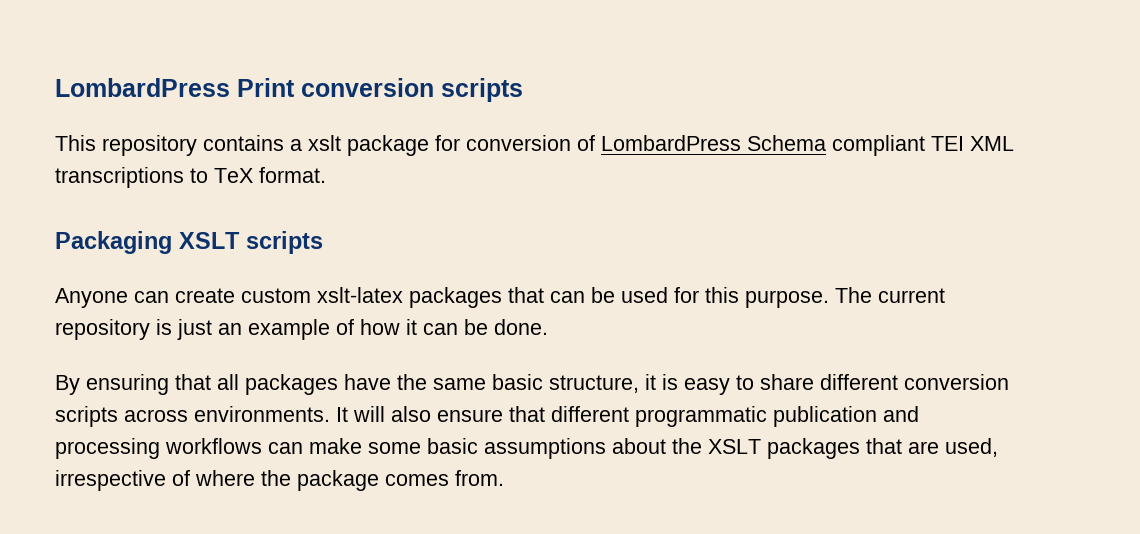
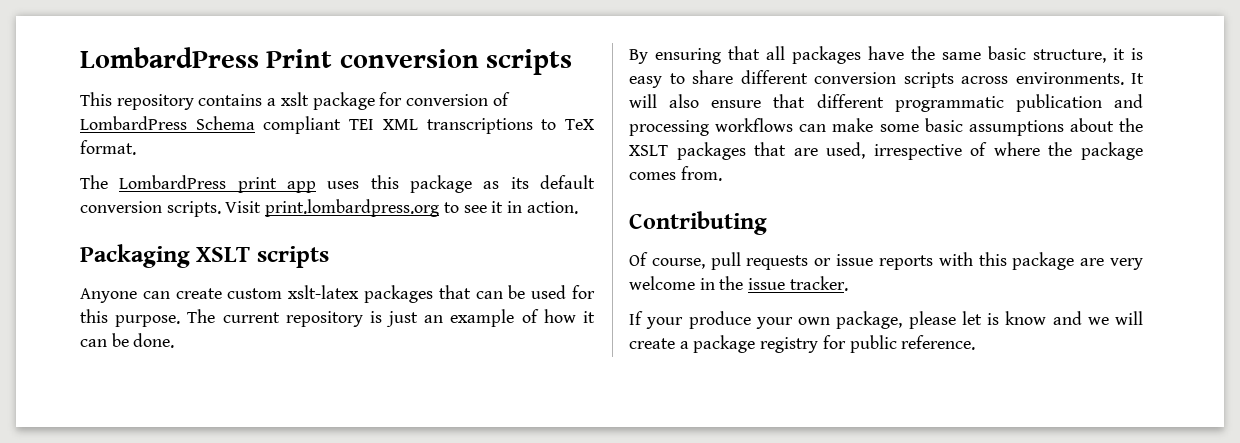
(326, 175) none -> [80,175,595,193] [80,199,578,217] // The LombardPress print app uses this package as its default conversion scripts. Visit print.lombardpress.org to see it in action.
(504, 478) none -> [629,211,767,235] [629,252,1143,270] [629,276,848,291] [629,311,1143,329] [629,335,976,353] // Contributing // Of course, pull requests or issue reports with this package are very welcome in the issue tracker. // If your produce your own package, please let is know and we will create a package registry for public reference.

